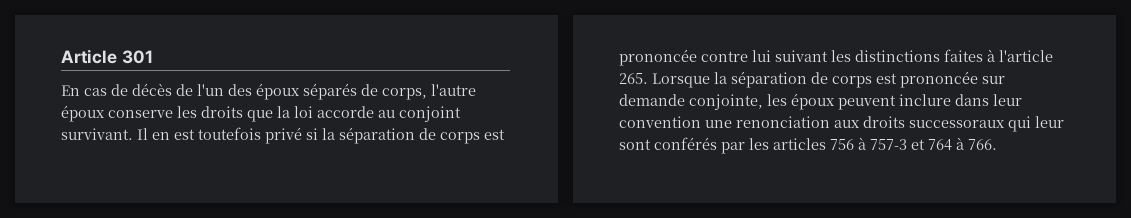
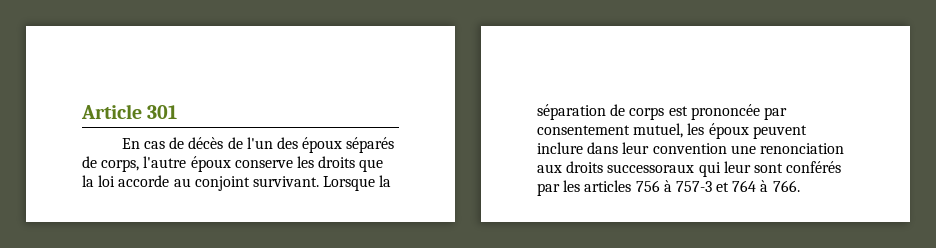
[137,127,505,144] [619,49,1053,66] [619,73,648,84] Il en est toutefois privé si la séparation de corps est prononcée contre lui suivant les distinctions faites à l'article 265. -> (319, 181) none
[982,76,1005,84] [619,94,763,110] sur demande conjointe, -> [763,107,787,120] [537,123,684,138] par consentement mutuel,

